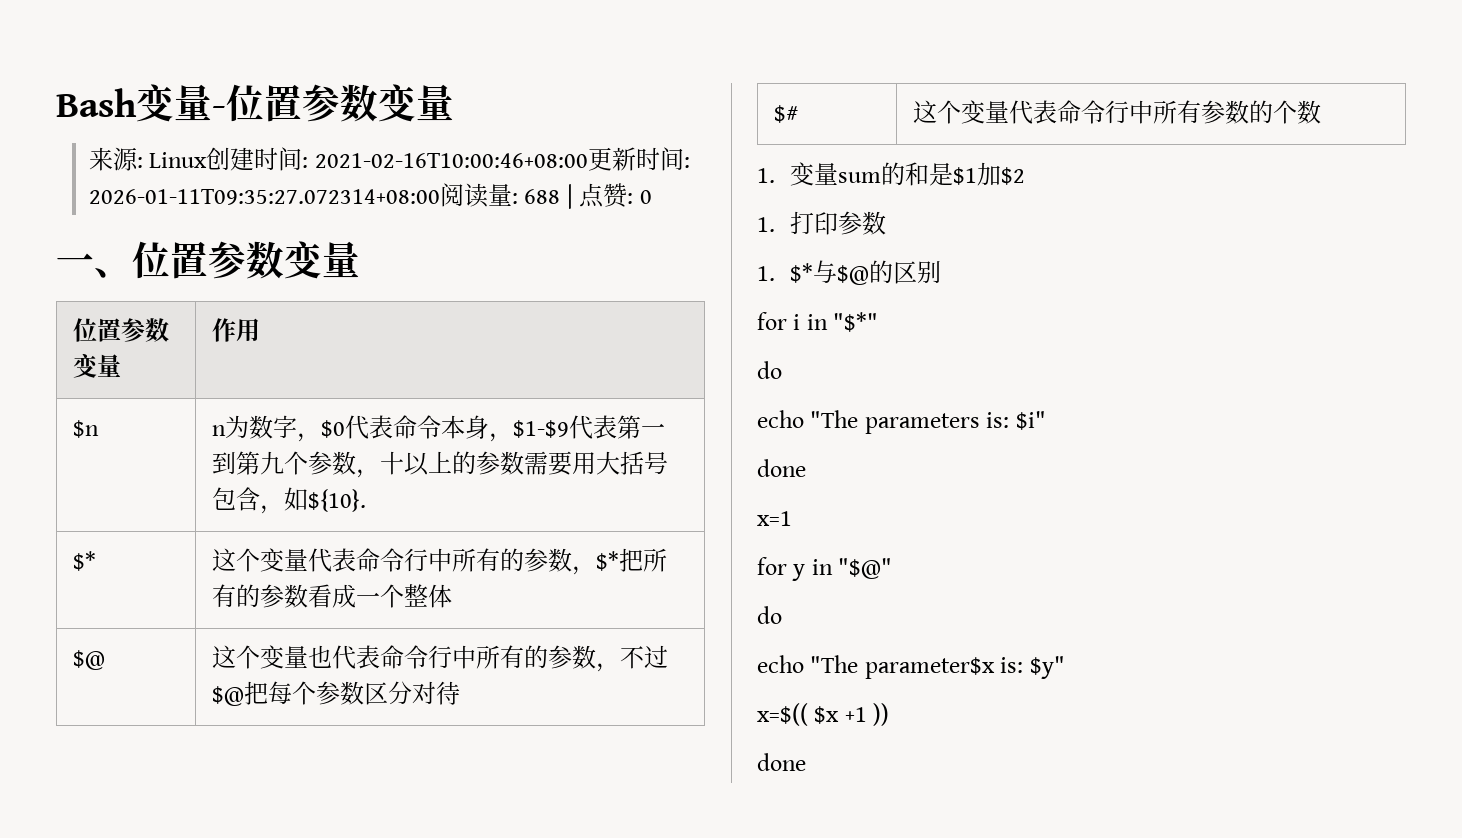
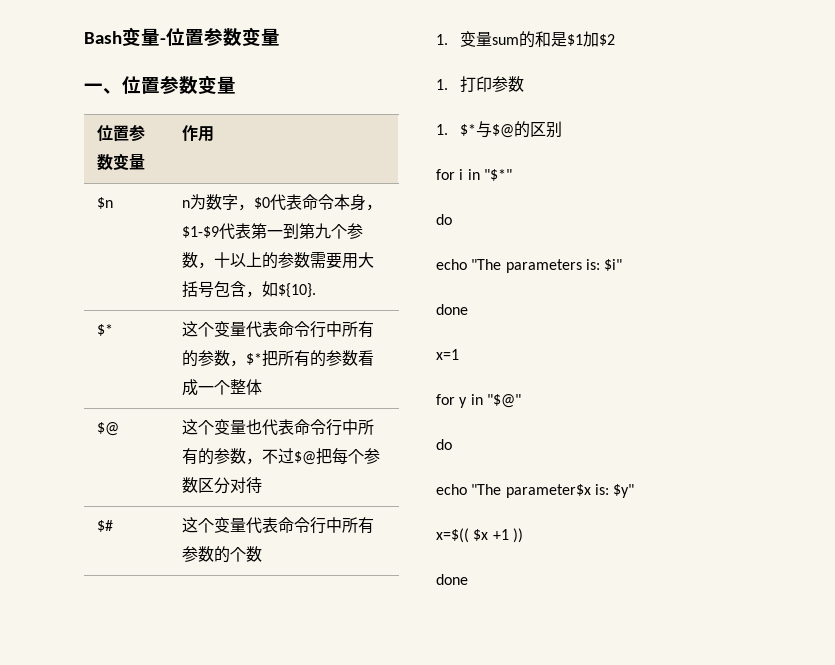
[88,147,690,171] [88,183,652,209] // 来源: Linux创建时间: 2021-02-16T10:00:46+08:00更新时间: 2026-01-11T09:35:27.072314+08:00阅读量: 688 | 点赞: 0 -> (280, 37) none

